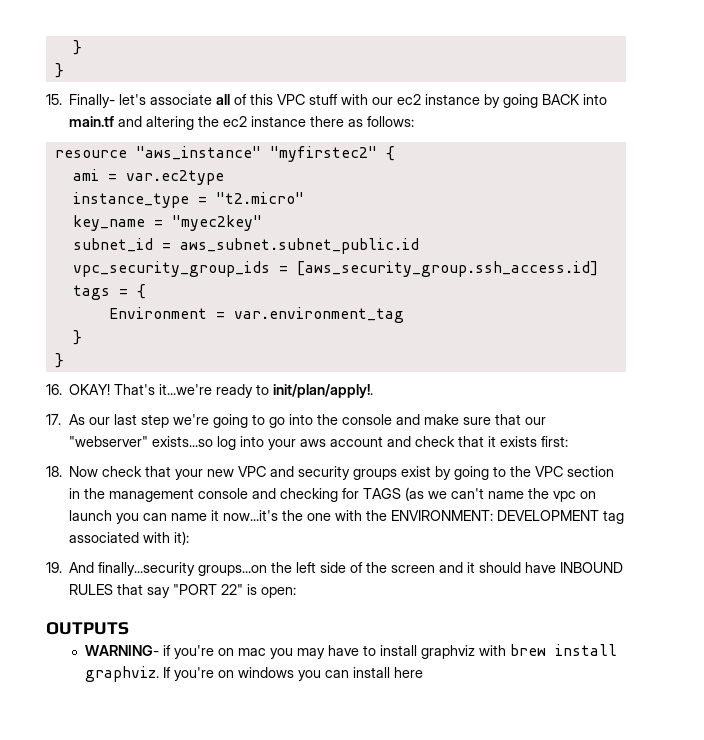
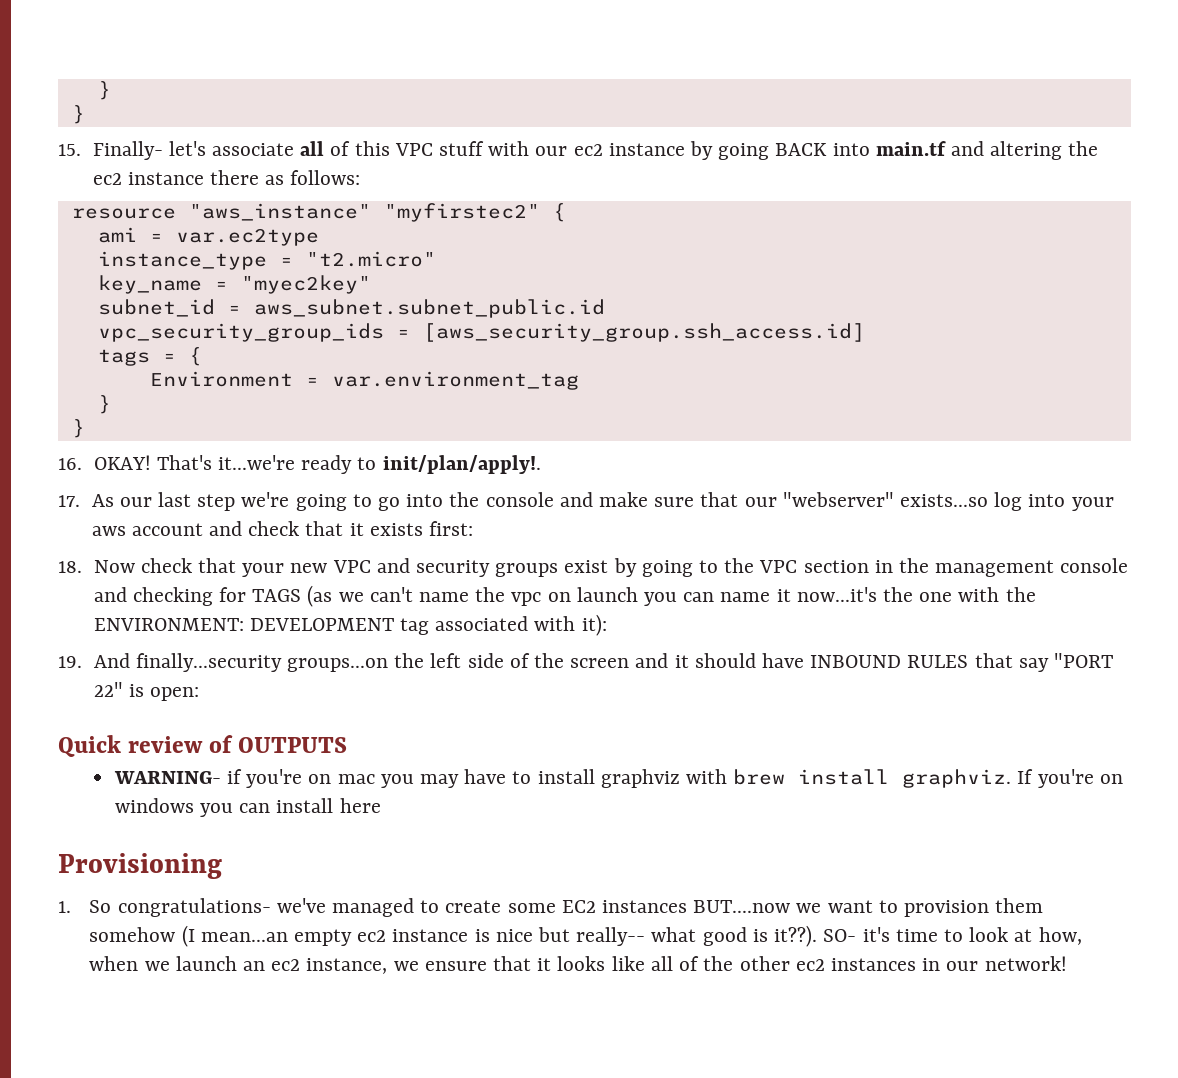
(297, 592) none -> [58,735,234,757] Quick review of
(424, 672) none -> [58,853,222,879] [58,898,1044,917] [89,925,1082,947] [89,956,1067,974] // Provisioning // 1. So congratulations- we've managed to create some EC2 instances BUT....now we want to provision them somehow (I mean...an empty ec2 instance is nice but really-- what good is it??). SO- it's time to look at how, when we launch an ec2 instance, we ensure that it looks like all of the other ec2 instances in our network!

